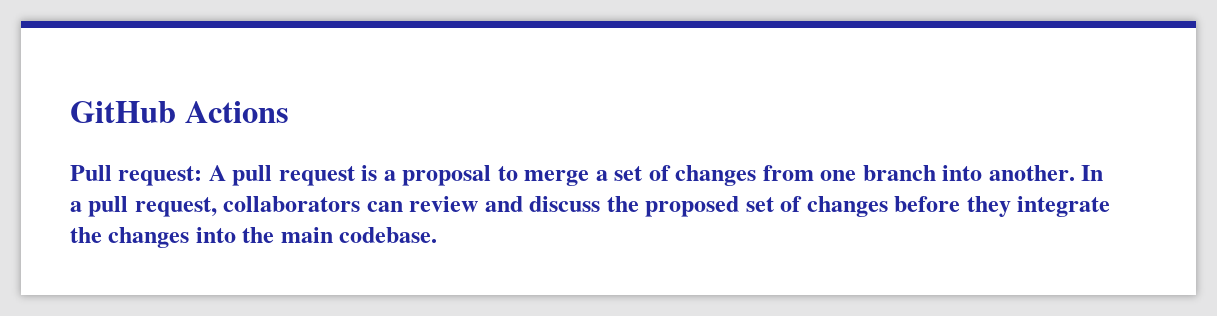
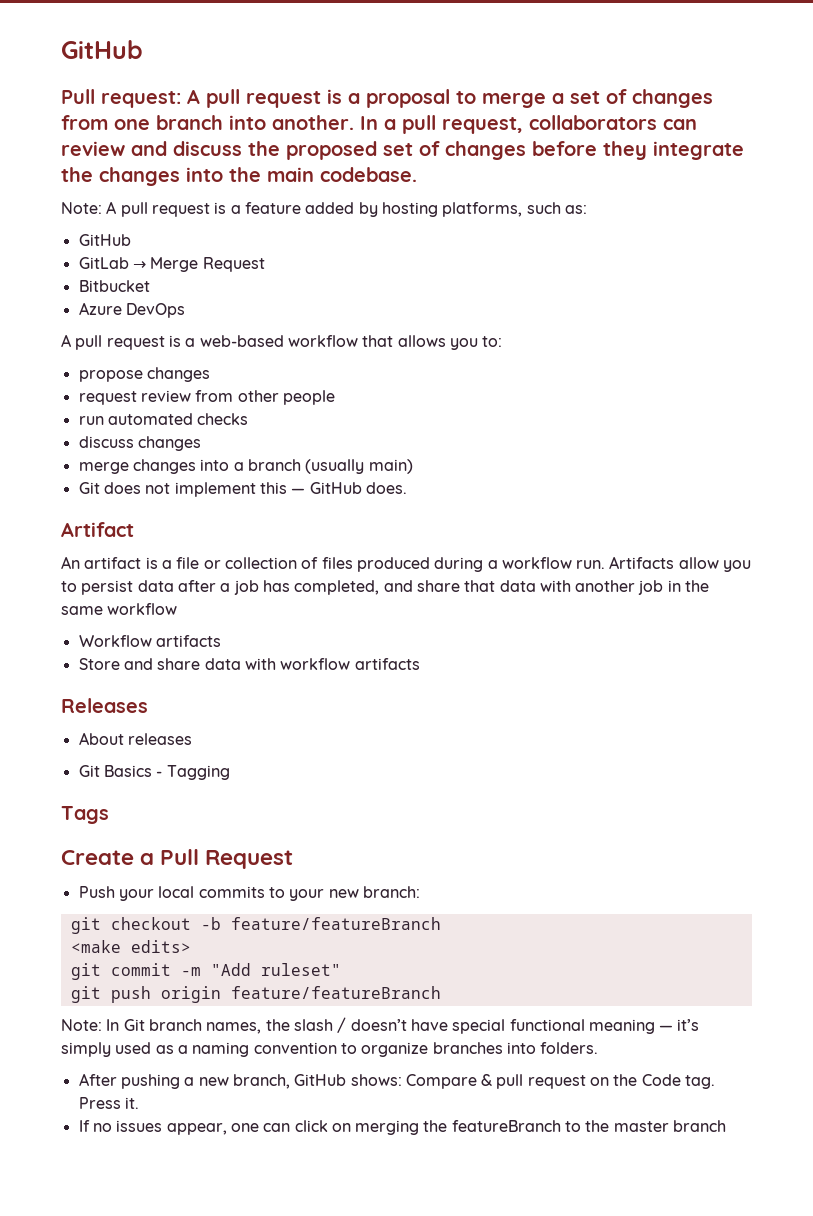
[70,101,289,123] GitHub Actions -> [61,40,143,59] GitHub
(438, 235) none -> [61,201,587,217] [78,234,131,246] [78,257,265,272] [78,280,150,292] [78,302,185,318] [61,334,503,350] [78,367,210,382] [78,390,335,405] [78,413,249,425] [78,436,201,451] [78,459,413,474] [78,482,407,497] [61,522,134,537] [61,556,752,572] [61,580,710,595] [61,603,178,615] [78,635,221,647] [78,658,420,670] [61,698,148,713] [78,732,192,745] [78,765,230,780] [61,806,109,824] [61,849,294,869] [78,886,420,901] [70,917,441,934] [70,940,191,953] [70,963,341,980] [70,986,441,1003] [61,1017,700,1034] [61,1042,599,1057] [78,1073,716,1089] [78,1097,139,1109] [78,1120,727,1135] // Note: A pull request is a feature added by hosting platforms, such as: // GitHub // GitLab → Merge Request // Bitbucket // Azure DevOps // A pull request is a web-based workflow that allows you to: // propose changes // request review from other people // run automated checks // discuss changes // merge changes into a branch (usually main) // Git does not implement this — GitHub does. // Artifact // An artifact is a file or collection of files produced during a workflow run. Artifacts allow you to persist data after a job has completed, and share that data with another job in the same workflow // Workflow artifacts // Store and share data with workflow artifacts // Releases // About releases // Git Basics - Tagging // Tags // Create a Pull Request // Push your local commits to your new branch: // git checkout -b feature/featureBranch // <make edits> // git commit -m "Add ruleset" // git push origin feature/featureBranch // Note: In Git branch names, the slash / doesn’t have special functional meaning — it’s simply used as a naming convention to organize branches into folders. // After pushing a new branch, GitHub shows: Compare & pull request on the Code tag. Press it. // If no issues appear, one can click on merging the featureBranch to the master branch

